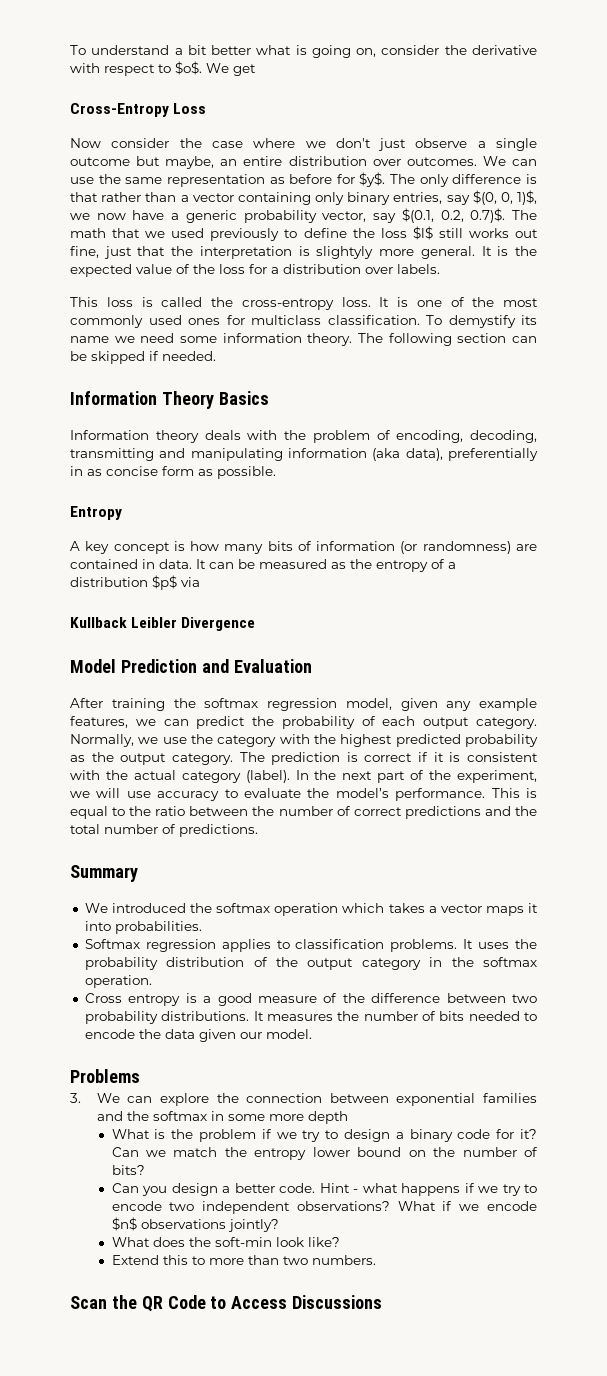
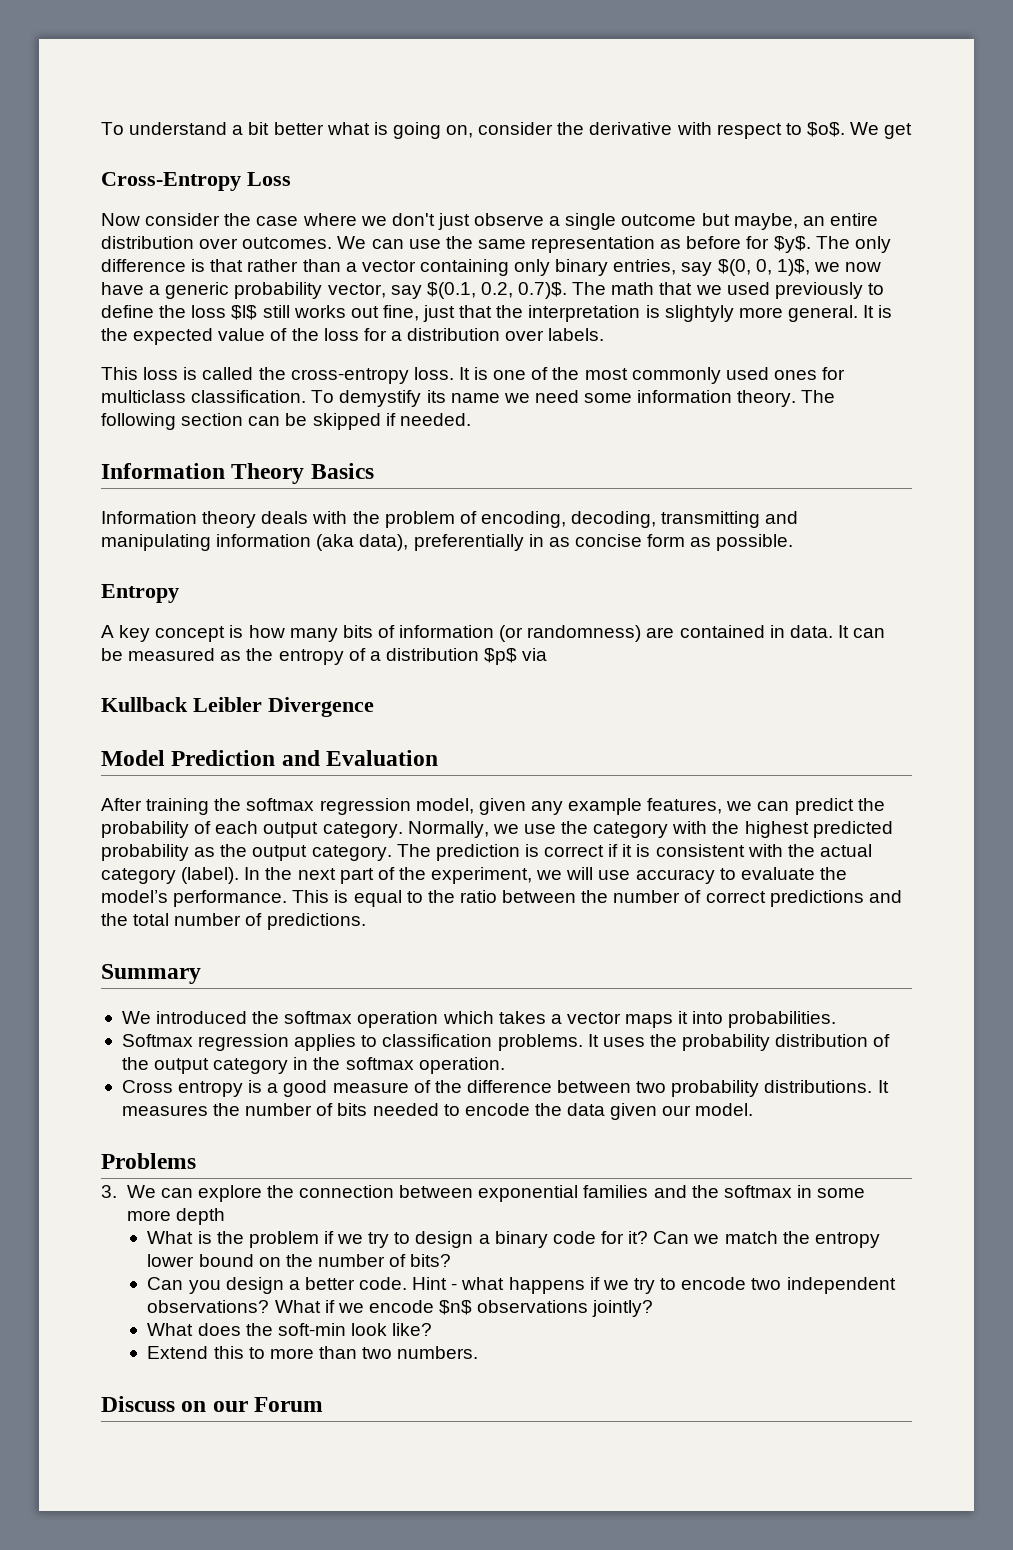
[70,1295,383,1312] Scan the QR Code to Access Discussions -> [101,1396,324,1412] Discuss on our Forum

